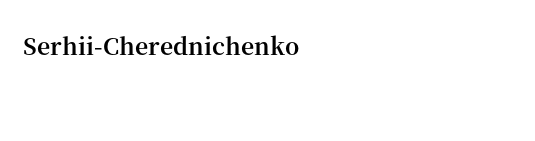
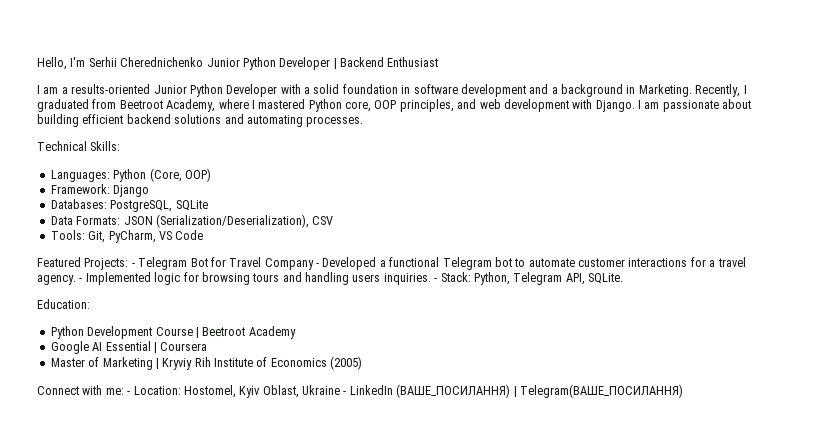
[23,35,299,55] Serhii-Cherednichenko -> [37,57,439,70] [37,84,747,97] [37,99,752,112] [37,114,364,127] [37,141,121,151] [50,168,211,182] [50,184,150,197] [50,199,208,212] [50,214,334,228] [50,230,204,243] [37,257,746,270] [37,272,623,285] [37,299,90,309] [50,326,296,339] [50,341,208,354] [50,356,363,370] [37,384,683,398] Hello, I'm Serhii Cherednichenko Junior Python Developer | Backend Enthusiast // I am a results-oriented Junior Python Developer with a solid foundation in software development and a background in Marketing. Recently, I graduated from Beetroot Academy, where I mastered Python core, OOP principles, and web development with Django. I am passionate about building efficient backend solutions and automating processes. // Technical Skills: // Languages: Python (Core, OOP) // Framework: Django // Databases: PostgreSQL, SQLite // Data Formats: JSON (Serialization/Deserialization), CSV // Tools: Git, PyCharm, VS Code // Featured Projects: - Telegram Bot for Travel Company - Developed a functional Telegram bot to automate customer interactions for a travel agency. - Implemented logic for browsing tours and handling users inquiries. - Stack: Python, Telegram API, SQLite. // Education: // Python Development Course | Beetroot Academy // Google AI Essential | Coursera // Master of Marketing | Kryviy Rih Institute of Economics (2005) // Connect with me: - Location: Hostomel, Kyiv Oblast, Ukraine - LinkedIn (ВАШЕ_ПОСИЛАННЯ) | Telegram(ВАШЕ_ПОСИЛАННЯ)

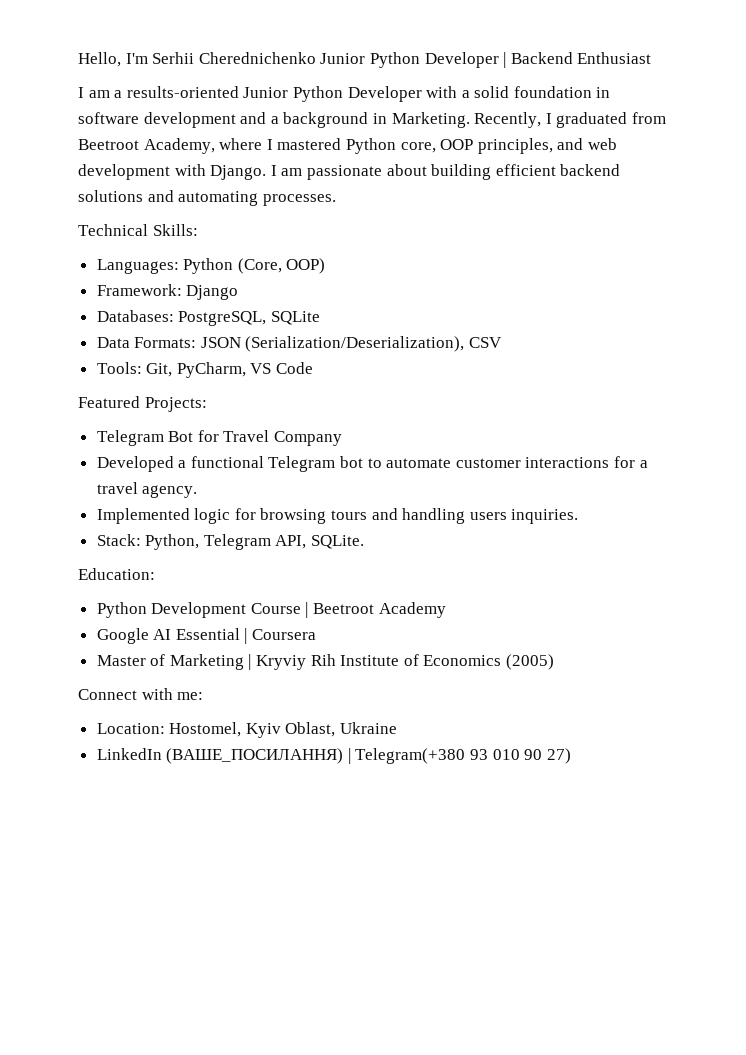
[131,263,135,267] - -> (207, 404) //
[316,263,319,267] - -> (343, 438) //
[79,278,83,282] - -> (198, 491) //
[434,278,438,282] - -> (579, 516) //
[127,391,131,395] - -> (204, 696) //
[343,391,347,395] - -> (398, 728) //
[519,384,683,398] Telegram(ВАШЕ_ПОСИЛАННЯ) -> [355,748,571,764] Telegram(+380 93 010 90 27)

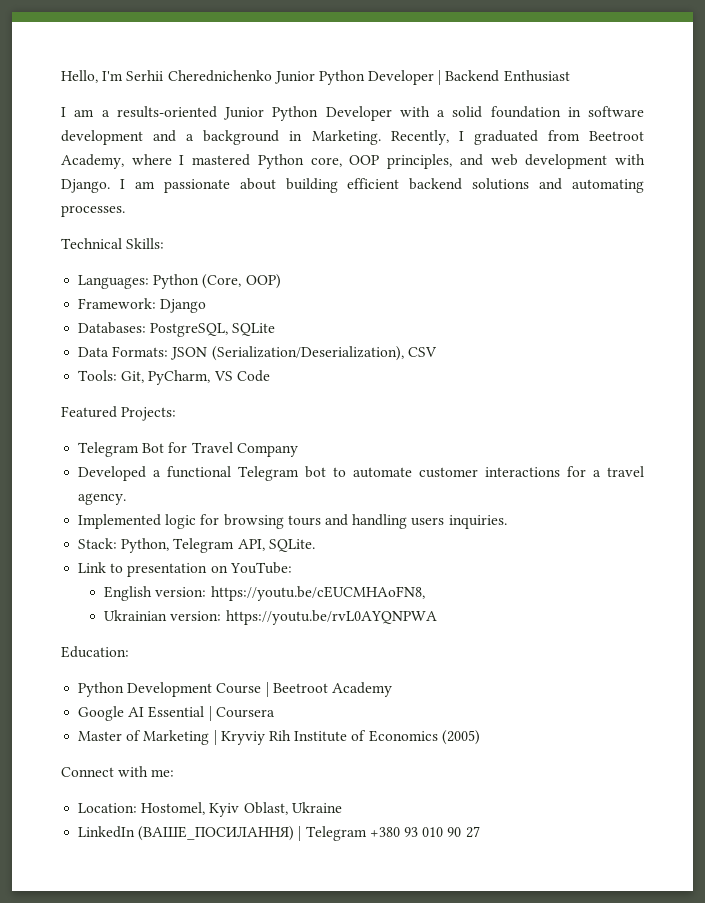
(365, 542) none -> [78,562,292,577] [104,586,425,601] [104,610,437,625] // Link to presentation on YouTube: // English version: https://youtu.be/cEUCMHAoFN8, // Ukrainian version: https://youtu.be/rvL0AYQNPWA
[355,748,466,764] Telegram(+380 -> [305,826,400,841] Telegram +380
[546,748,571,764] 27) -> [465,826,480,838] 27

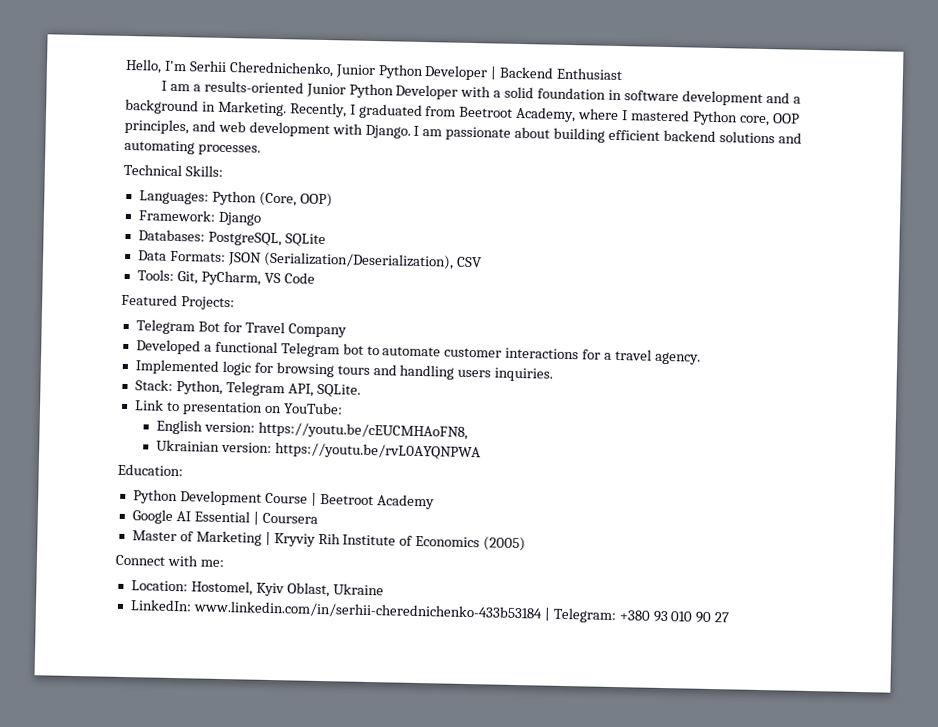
[167,70,272,82] Cherednichenko -> [228,61,334,78] Cherednichenko,
[78,826,367,841] LinkedIn (ВАШЕ_ПОСИЛАННЯ) | Telegram -> [129,599,617,624] LinkedIn: www.linkedin.com/in/serhii-cherednichenko-433b53184 | Telegram:

